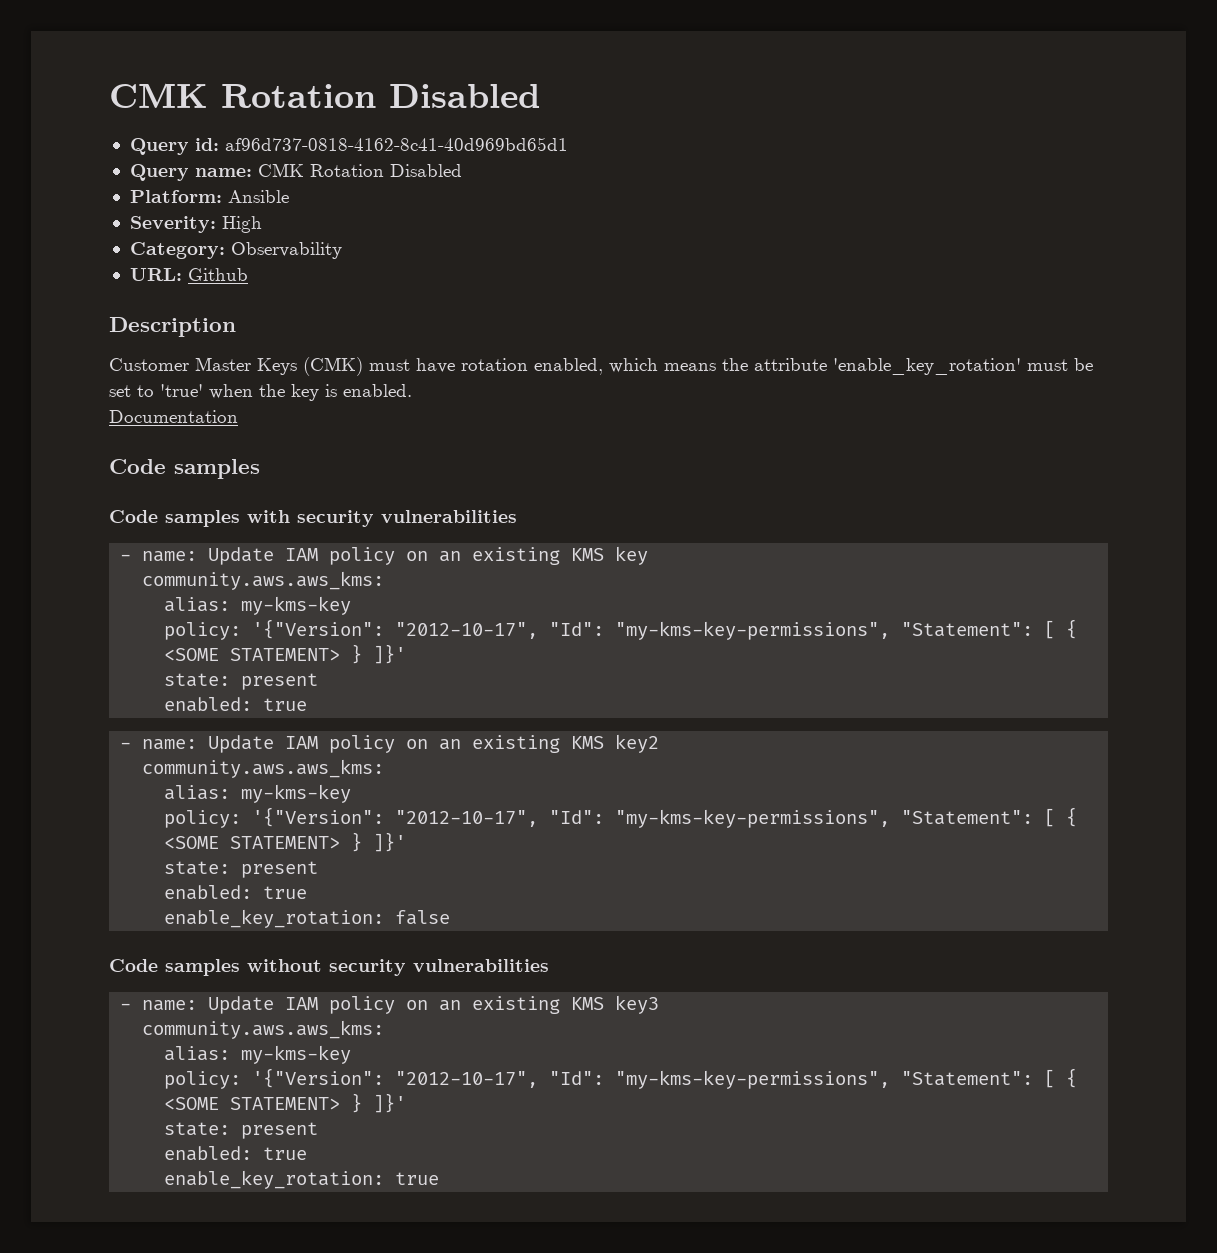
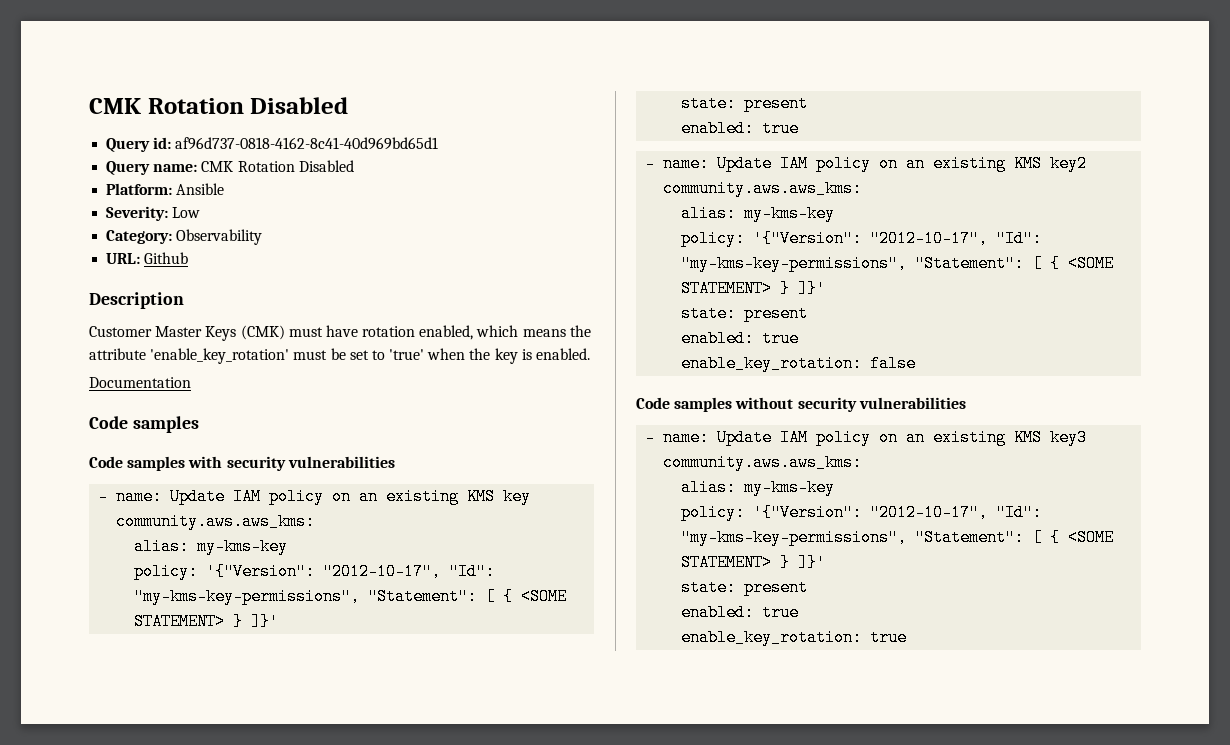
[221,216,262,233] High -> [172,207,201,218] Low

